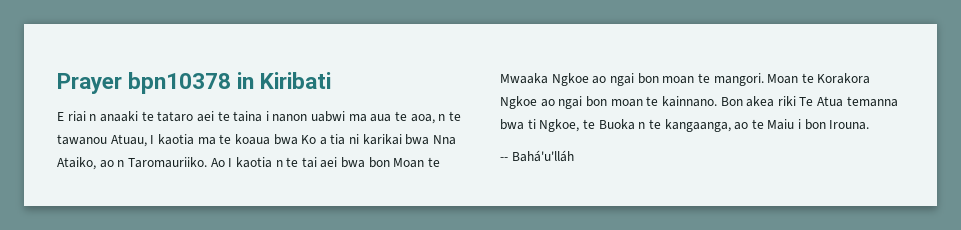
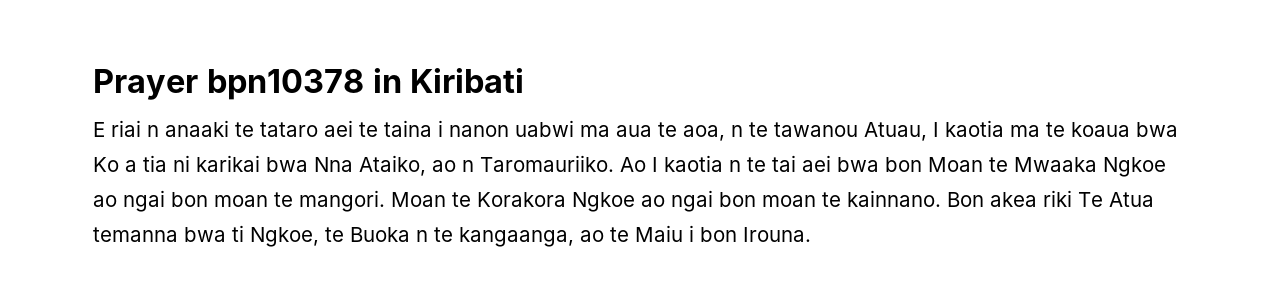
[500,150,574,162] // -- Bahá'u'lláh -> (811, 234) none

